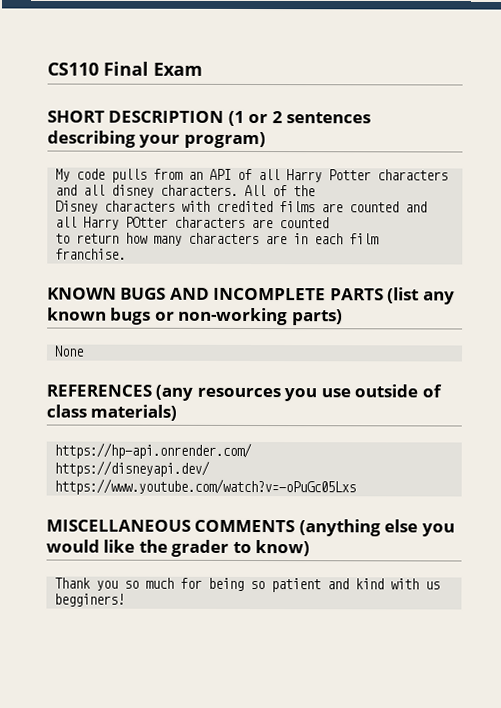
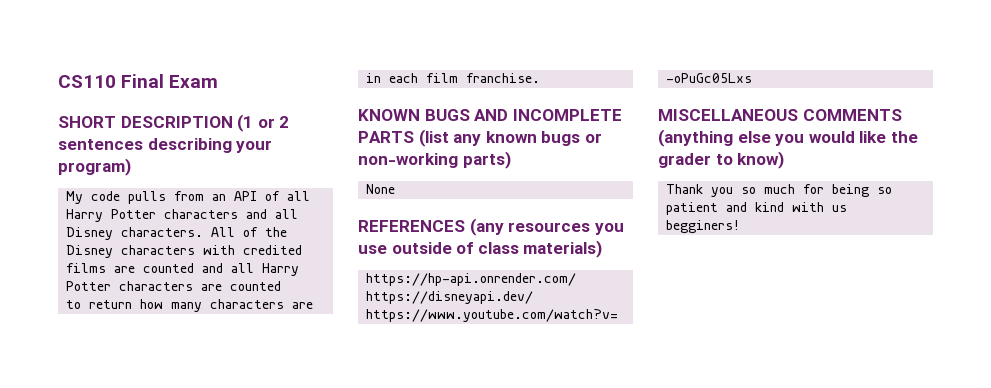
[111,184,155,198] disney -> [66,227,114,240] Disney
[125,216,169,228] POtter -> [66,281,112,291] Potter

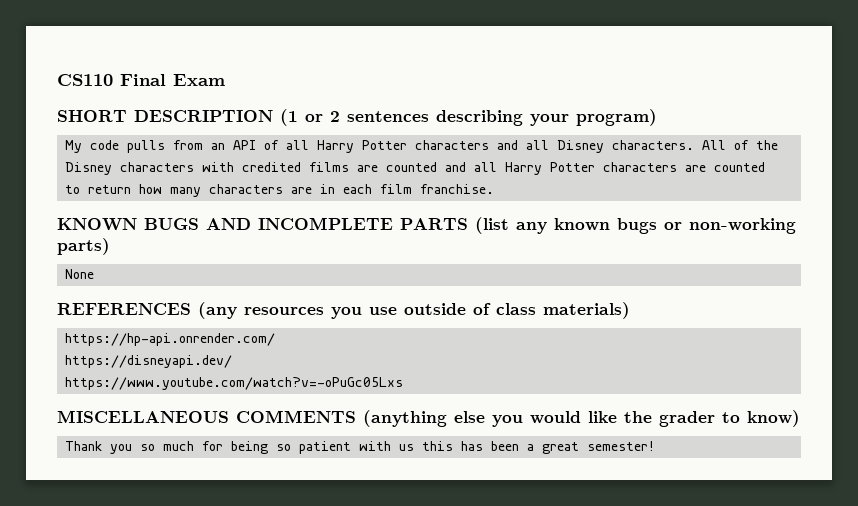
[726,202,848,212] [666,220,741,233] and kind with us begginers! -> [359,441,656,454] with us this has been a great semester!

